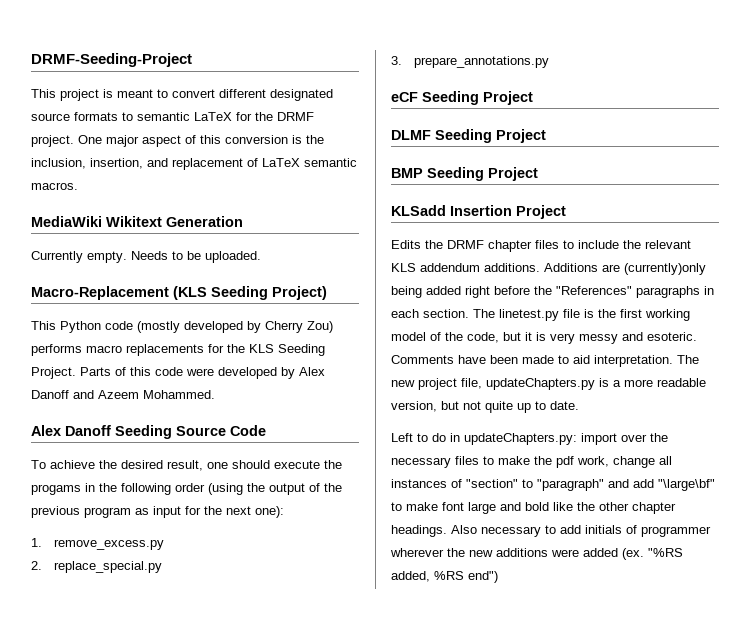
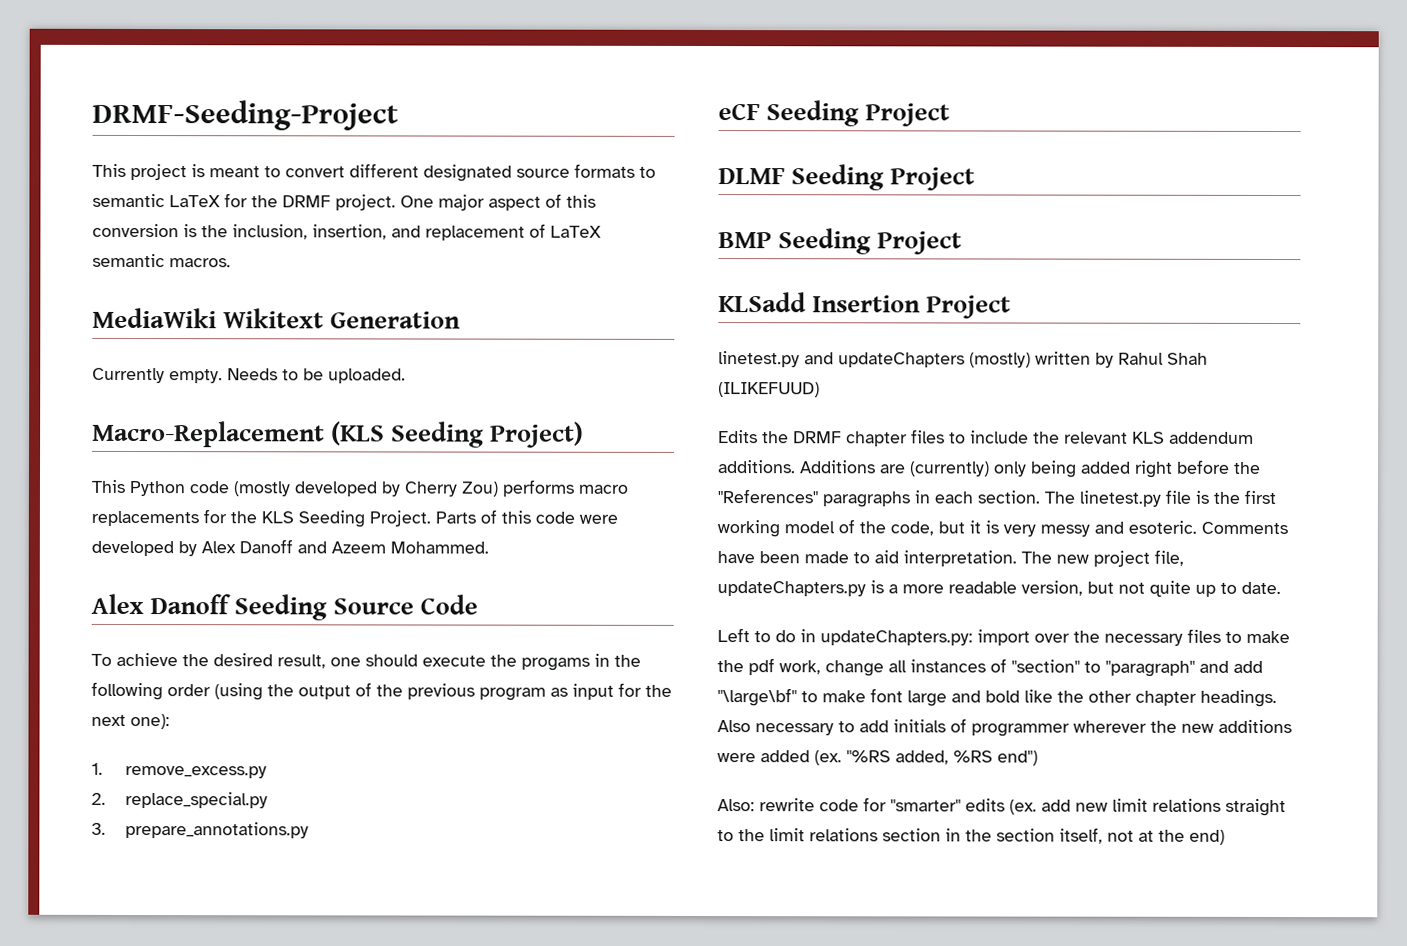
(566, 212) none -> [718,351,1208,368] [718,382,820,398] // linetest.py and updateChapters (mostly) written by Rahul Shah (ILIKEFUUD)
[624,263,706,275] (currently)only -> [909,461,1027,477] (currently) only
(498, 577) none -> [717,797,1286,817] [717,827,1225,845] // Also: rewrite code for "smarter" edits (ex. add new limit relations straight to the limit relations section in the section itself, not at the end)

